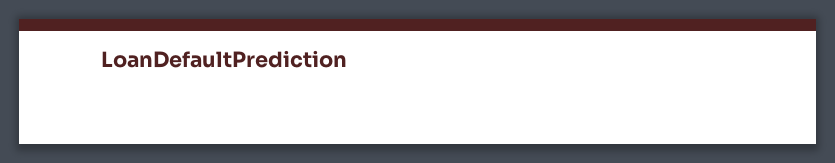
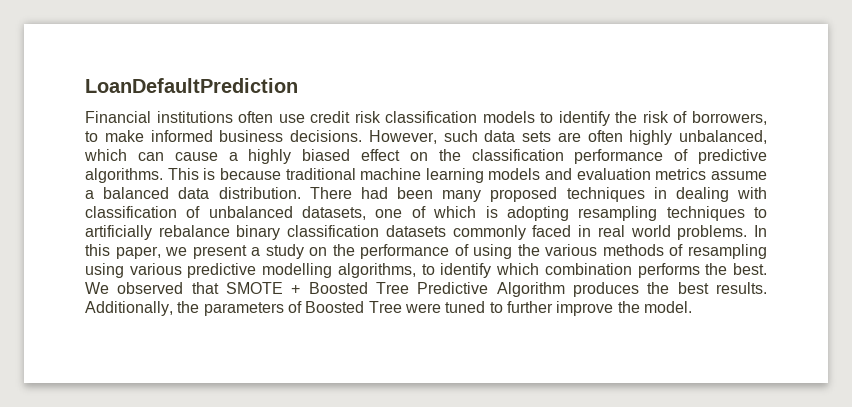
(347, 59) none -> [85,111,768,126] [85,130,767,145] [84,149,767,164] [85,168,767,183] [85,187,768,202] [85,206,768,221] [85,225,768,240] [85,244,767,259] [85,263,768,278] [85,282,768,297] [85,301,692,316] // Financial institutions often use credit risk classification models to identify the risk of borrowers, to make informed business decisions. However, such data sets are often highly unbalanced, which can cause a highly biased effect on the classification performance of predictive algorithms. This is because traditional machine learning models and evaluation metrics assume a balanced data distribution. There had been many proposed techniques in dealing with classification of unbalanced datasets, one of which is adopting resampling techniques to artificially rebalance binary classification datasets commonly faced in real world problems. In this paper, we present a study on the performance of using the various methods of resampling using various predictive modelling algorithms, to identify which combination performs the best. We observed that SMOTE + Boosted Tree Predictive Algorithm produces the best results. Additionally, the parameters of Boosted Tree were tuned to further improve the model.

